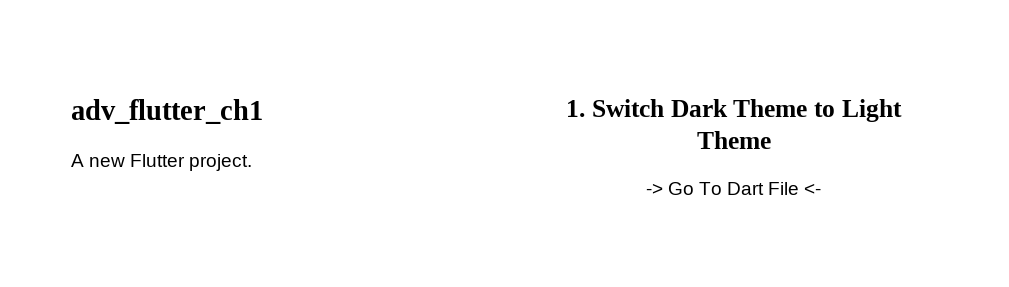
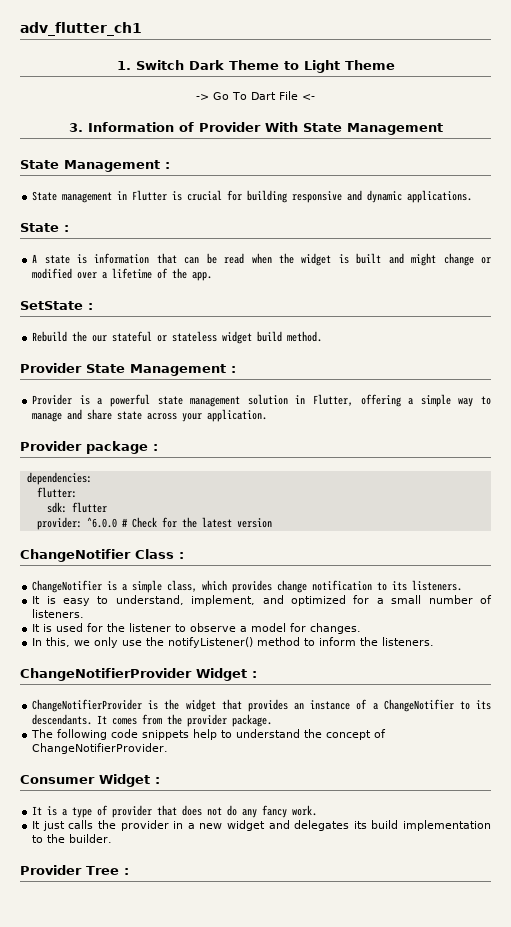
[71,154,253,171] // A new Flutter project. -> (142, 29) none
(822, 189) none -> [68,122,443,135] [20,160,170,172] [32,190,473,203] [20,223,69,232] [32,253,491,266] [32,268,213,281] [20,301,93,310] [32,331,323,344] [20,363,236,376] [32,394,492,407] [32,409,268,422] [20,441,158,454] [26,472,92,485] [36,487,77,498] [46,502,107,513] [36,517,272,530] [20,549,184,562] [32,580,463,593] [32,595,492,606] [32,609,85,618] [32,623,362,634] [32,637,435,648] [20,668,257,681] [32,699,491,712] [32,714,273,727] [31,729,387,740] [32,743,169,754] [20,774,160,787] [32,805,318,818] [32,820,492,831] [32,834,113,843] [20,865,129,875] // 3. Information of Provider With State Management // State Management : // State management in Flutter is crucial for building responsive and dynamic applications. // State : // A state is information that can be read when the widget is built and might change or modified over a lifetime of the app. // SetState : // Rebuild the our stateful or stateless widget build method. // Provider State Management : // Provider is a powerful state management solution in Flutter, offering a simple way to manage and share state across your application. // Provider package : // dependencies: // flutter: // sdk: flutter // provider: ^6.0.0 # Check for the latest version // ChangeNotifier Class : // ChangeNotifier is a simple class, which provides change notification to its listeners. // It is easy to understand, implement, and optimized for a small number of listeners. // It is used for the listener to observe a model for changes. // In this, we only use the notifyListener() method to inform the listeners. // ChangeNotifierProvider Widget : // ChangeNotifierProvider is the widget that provides an instance of a ChangeNotifier to its descendants. It comes from the provider package. // The following code snippets help to understand the concept of ChangeNotifierProvider. // Consumer Widget : // It is a type of provider that does not do any fancy work. // It just calls the provider in a new widget and delegates its build implementation to the builder. // Provider Tree :

